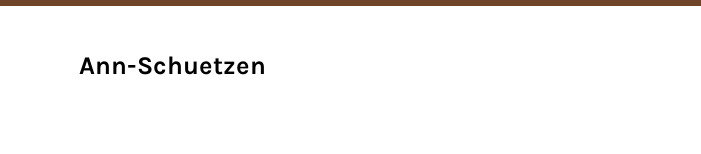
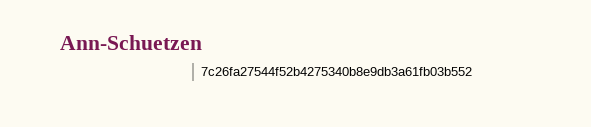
(266, 65) none -> [201,67,473,76] // 7c26fa27544f52b4275340b8e9db3a61fb03b552

